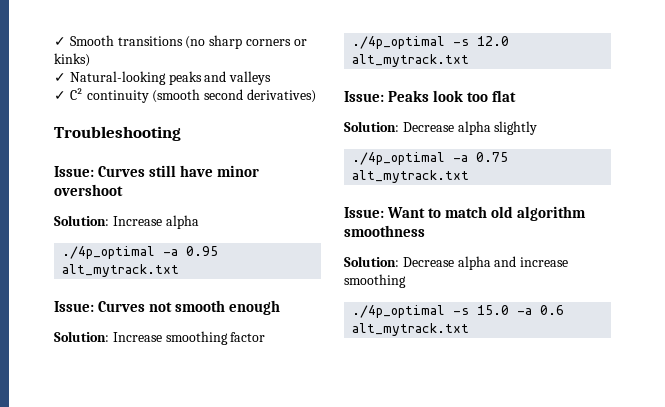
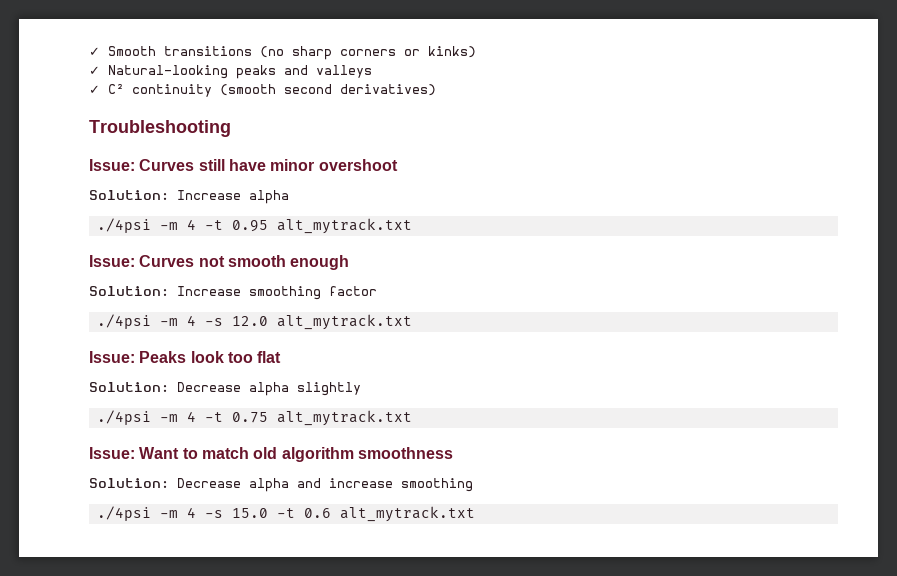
[62,246,179,259] ./4p_optimal -a -> [96,218,223,233] ./4psi -m 4 -t
[352,36,446,49] ./4p_optimal -> [96,314,196,329] ./4psi -m 4
[352,152,469,165] ./4p_optimal -a -> [96,410,223,425] ./4psi -m 4 -t
[352,305,446,318] ./4p_optimal -> [96,506,196,521] ./4psi -m 4
[517,308,533,315] -a -> [276,508,295,518] -t

